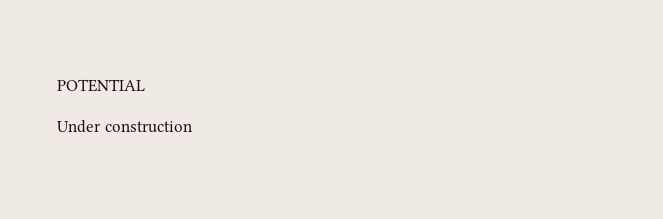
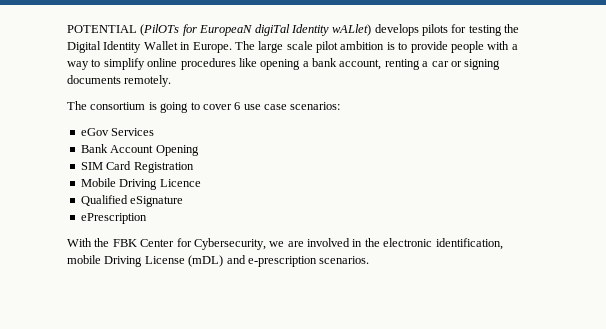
[57,120,192,133] // Under construction -> [140,24,520,36] [67,41,518,53] [67,58,501,70] [67,75,172,87] [67,101,341,113] [80,128,155,136] [80,144,199,156] [80,161,194,173] [80,178,201,190] [80,195,184,207] [80,213,147,224] [67,238,503,250] [67,255,370,267] (PilOTs for EuropeaN digiTal Identity wALlet) develops pilots for testing the Digital Identity Wallet in Europe. The large scale pilot ambition is to provide people with a way to simplify online procedures like opening a bank account, renting a car or signing documents remotely. // The consortium is going to cover 6 use case scenarios: // eGov Services // Bank Account Opening // SIM Card Registration // Mobile Driving Licence // Qualified eSignature // ePrescription // With the FBK Center for Cybersecurity, we are involved in the electronic identification, mobile Driving License (mDL) and e-prescription scenarios.

